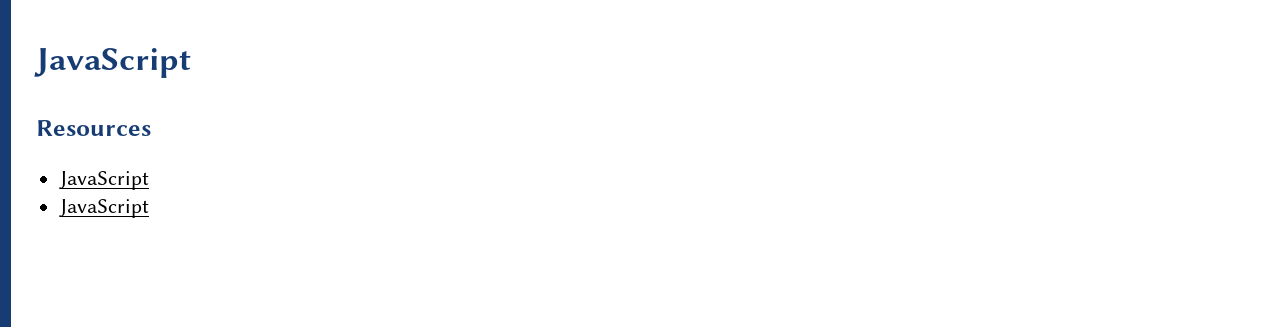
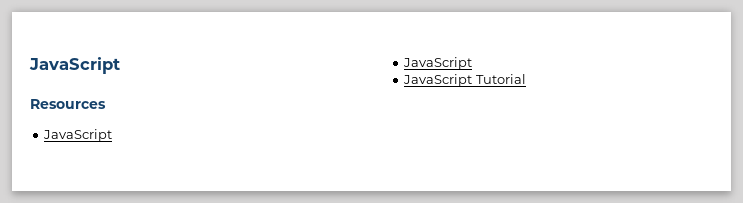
(149, 208) none -> [403,74,526,87] // JavaScript Tutorial

